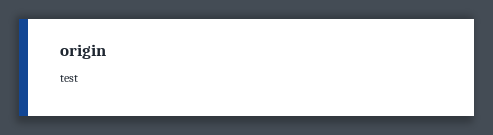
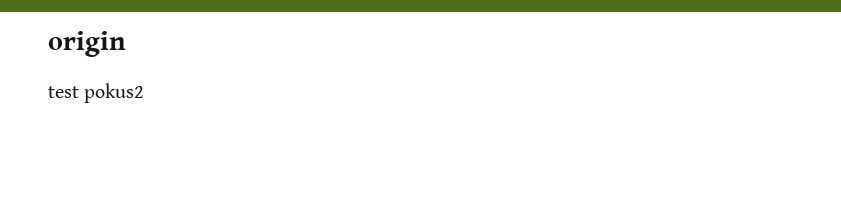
(78, 78) none -> [84,83,145,103] pokus2

